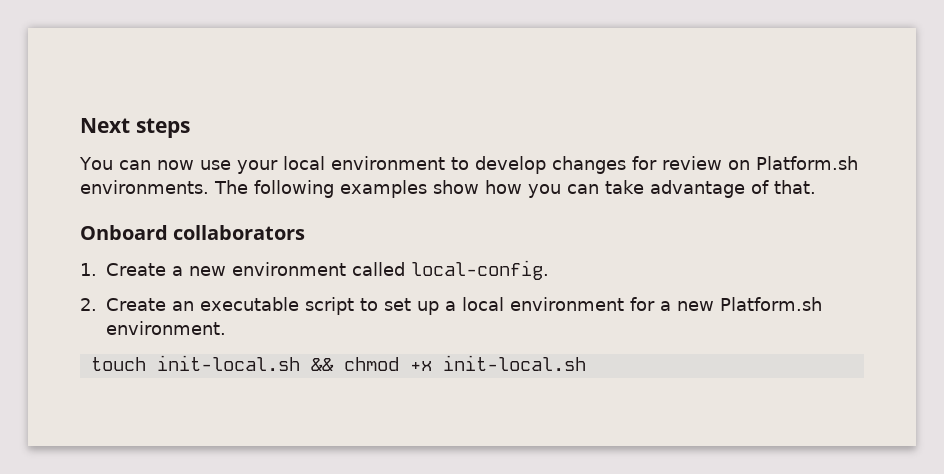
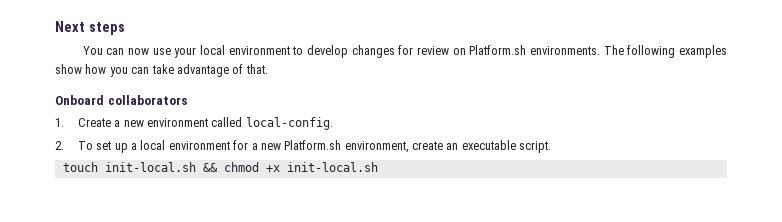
[106,297,378,315] Create an executable script to -> [77,141,93,150] To
[106,321,226,335] environment. -> [344,140,552,153] environment, create an executable script.

